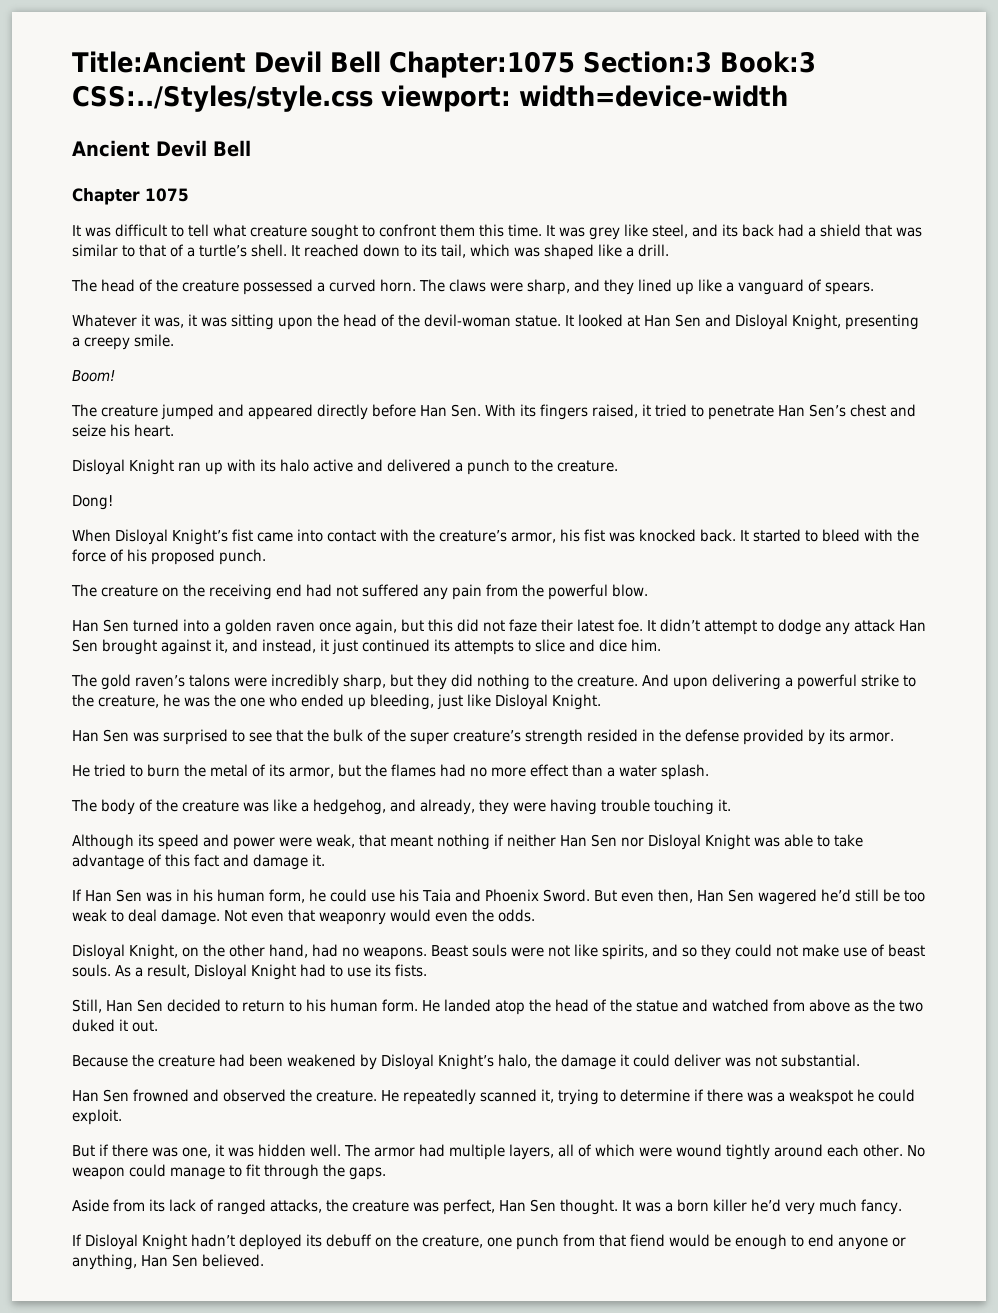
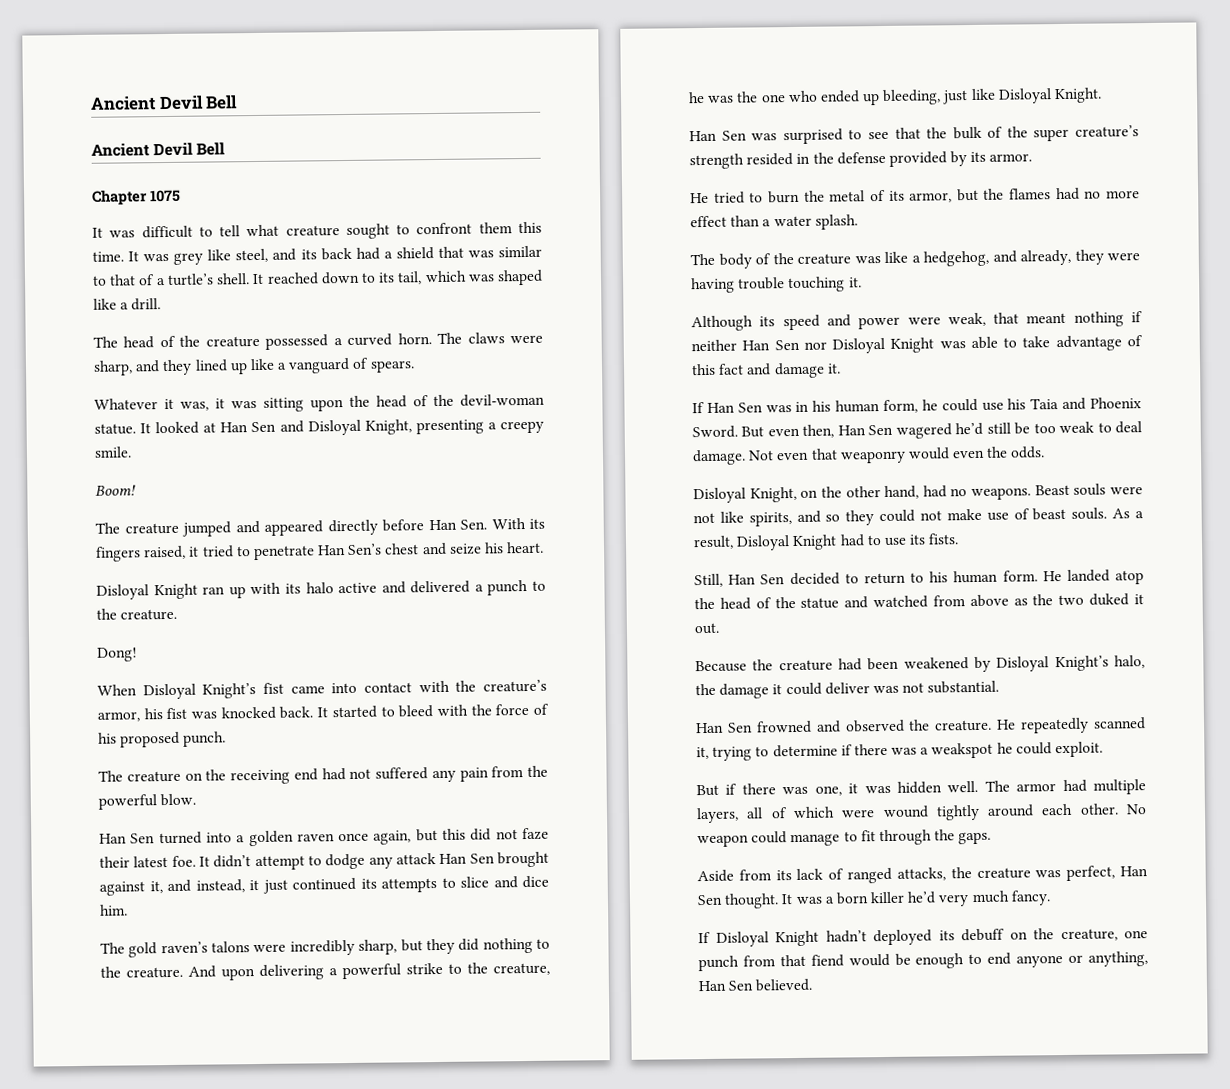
[72,51,816,78] [72,85,788,112] Title:Ancient Devil Bell Chapter:1075 Section:3 Book:3 CSS:../Styles/style.css viewport: width=device-width -> [90,95,239,111] Ancient Devil Bell

